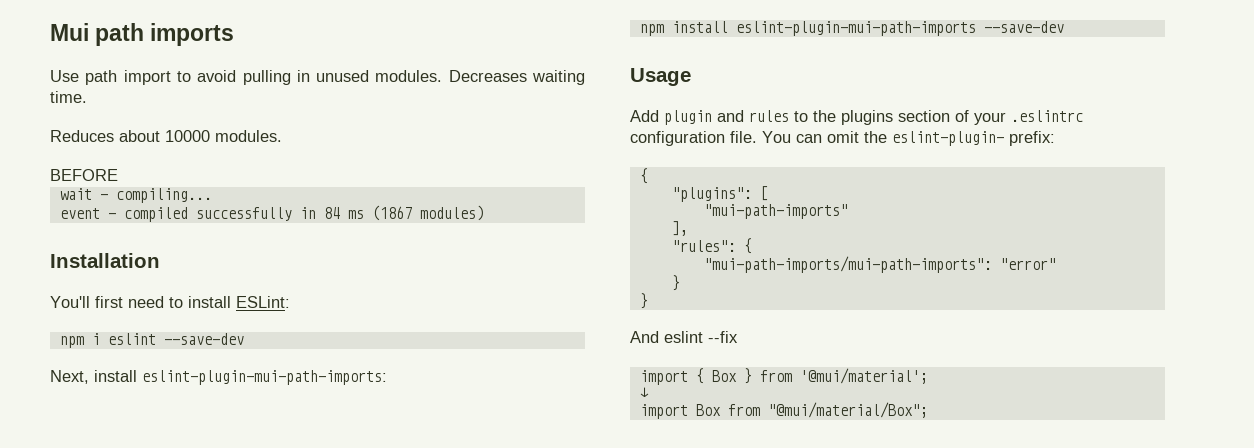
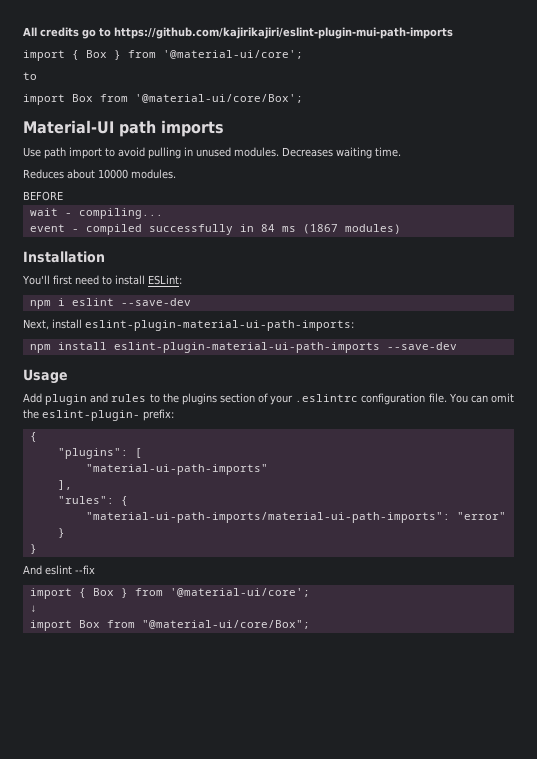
[50,23,89,41] Mui -> [23,27,453,39] [23,50,303,61] [23,72,37,80] [23,94,303,105] [23,120,114,134] All credits go to https://github.com/kajirikajiri/eslint-plugin-mui-path-imports // import { Box } from '@material-ui/core'; // to // import Box from '@material-ui/core/Box'; // Material-UI
[142,370,387,385] eslint-plugin-mui-path-imports: -> [85,320,354,331] eslint-plugin-material-ui-path-imports:
[735,21,976,36] eslint-plugin-mui-path-imports -> [113,342,380,353] eslint-plugin-material-ui-path-imports
[703,204,848,219] "mui-path-imports" -> [85,464,268,475] "material-ui-path-imports"
[703,256,992,273] "mui-path-imports/mui-path-imports": -> [85,512,450,523] "material-ui-path-imports/material-ui-path-imports":
[799,368,928,384] '@mui/material'; -> [169,588,310,597] '@material-ui/core';
[767,402,928,418] "@mui/material/Box"; -> [141,620,310,629] "@material-ui/core/Box";

